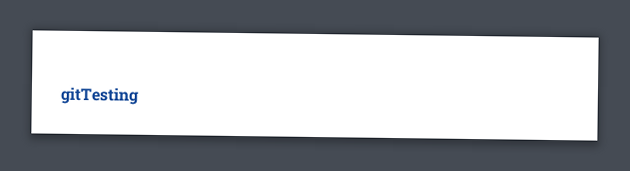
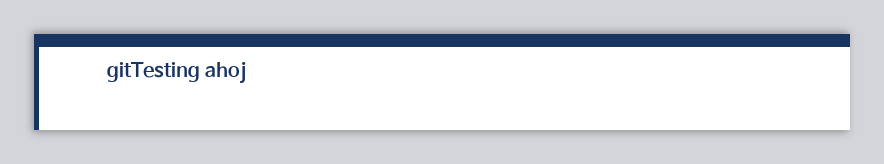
(139, 95) none -> [205,61,247,84] ahoj

